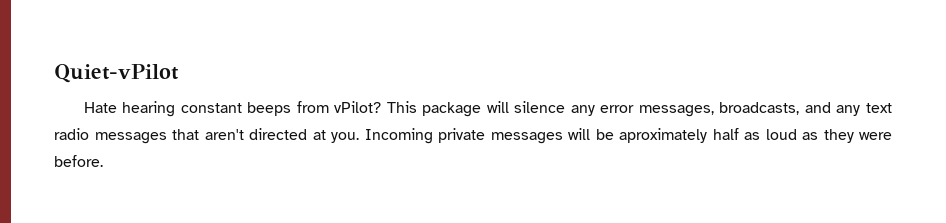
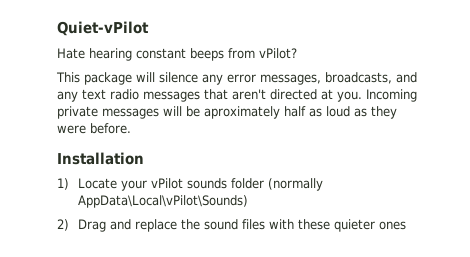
(382, 107) none -> (297, 53) //
(103, 161) none -> [57,152,144,165] [57,178,323,191] [77,195,248,208] [57,219,406,232] // Installation // 1) Locate your vPilot sounds folder (normally AppData\Local\vPilot\Sounds) // 2) Drag and replace the sound files with these quieter ones

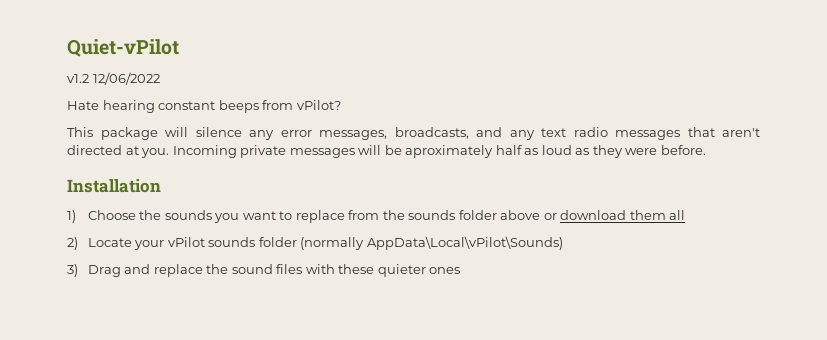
(149, 28) none -> [67,72,160,85] // v1.2 12/06/2022
(69, 184) none -> [87,210,686,223] [67,237,78,250] Choose the sounds you want to replace from the sounds folder above or download them all // 2)
[57,219,69,231] 2) -> [67,264,78,277] 3)

